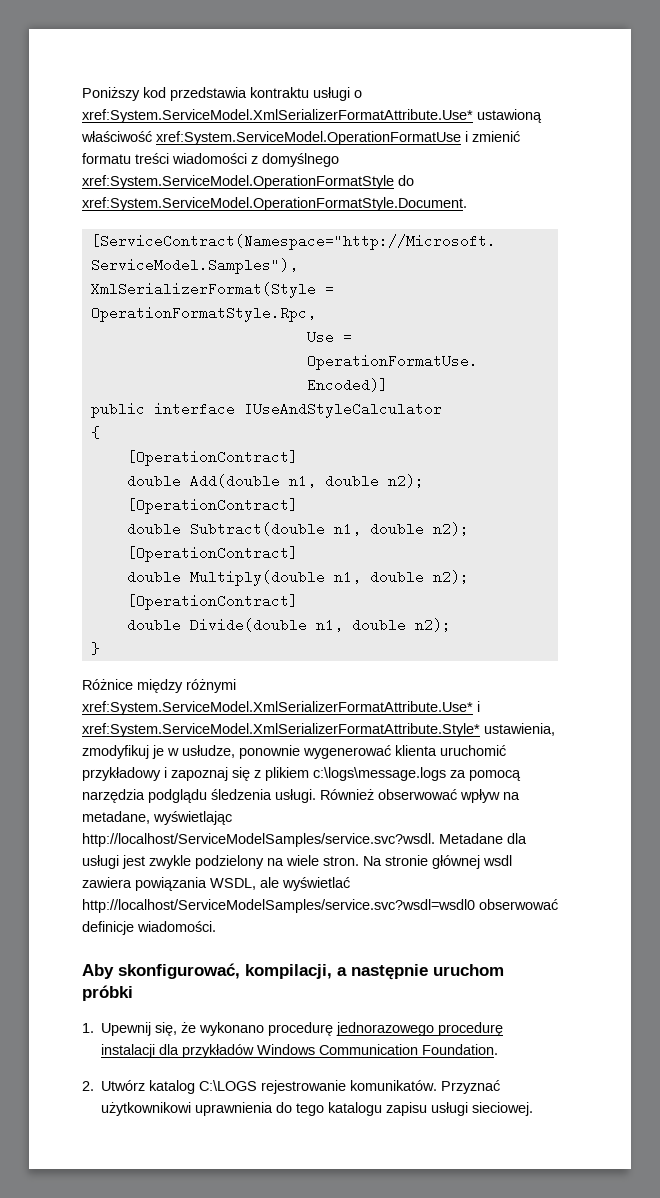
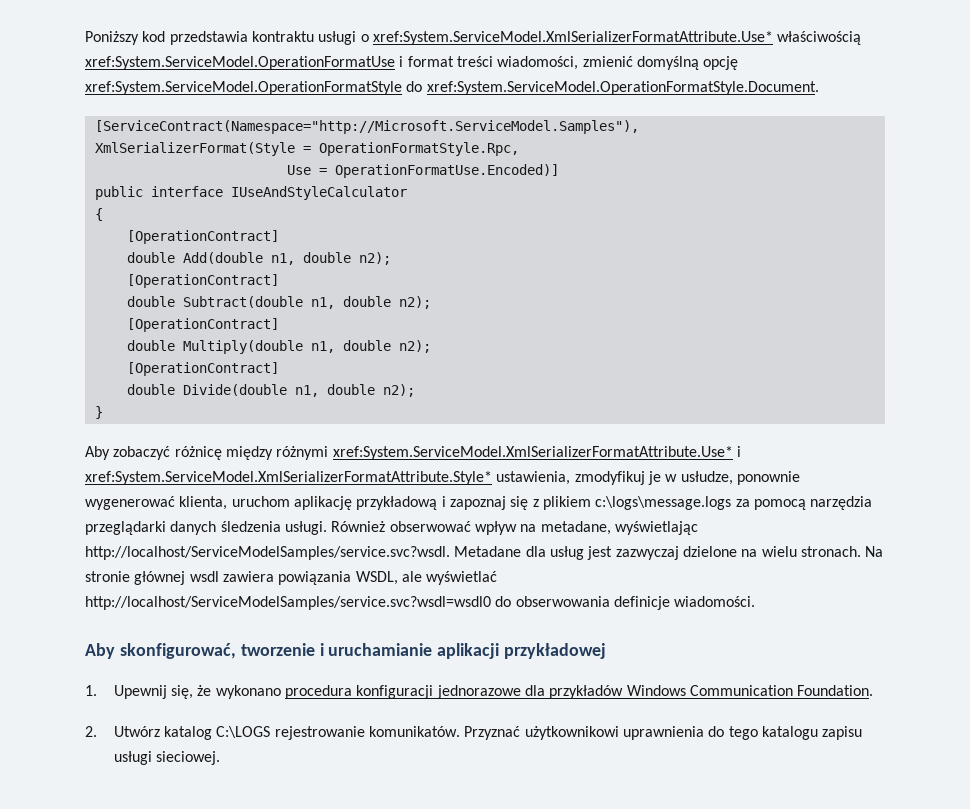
[477,109,542,123] [81,131,520,145] [82,153,339,167] ustawioną właściwość xref:System.ServiceModel.OperationFormatUse i zmienić formatu treści wiadomości z domyślnego -> [777,31,862,45] [85,56,739,70] właściwością xref:System.ServiceModel.OperationFormatUse i format treści wiadomości, zmienić domyślną opcję
[82,679,133,690] Różnice -> [85,446,222,460] Aby zobaczyć różnicę
[395,745,506,756] [82,767,161,781] klienta uruchomić przykładowy -> [179,496,438,510] klienta, uruchom aplikację przykładową
[148,789,207,803] podglądu -> [85,521,217,535] przeglądarki danych
[82,855,359,869] usługi jest zwykle podzielony na wiele stron. -> [549,546,861,560] usług jest zazwyczaj dzielone na wielu stronach.
[479,899,558,910] obserwować -> [495,596,610,607] do obserwowania
[245,964,504,980] [82,985,133,1001] kompilacji, a następnie uruchom próbki -> [240,643,607,659] tworzenie i uruchamianie aplikacji przykładowej
[268,1022,504,1036] [101,1044,156,1058] procedurę jednorazowego procedurę instalacji -> [285,685,521,699] procedura konfiguracji jednorazowe

